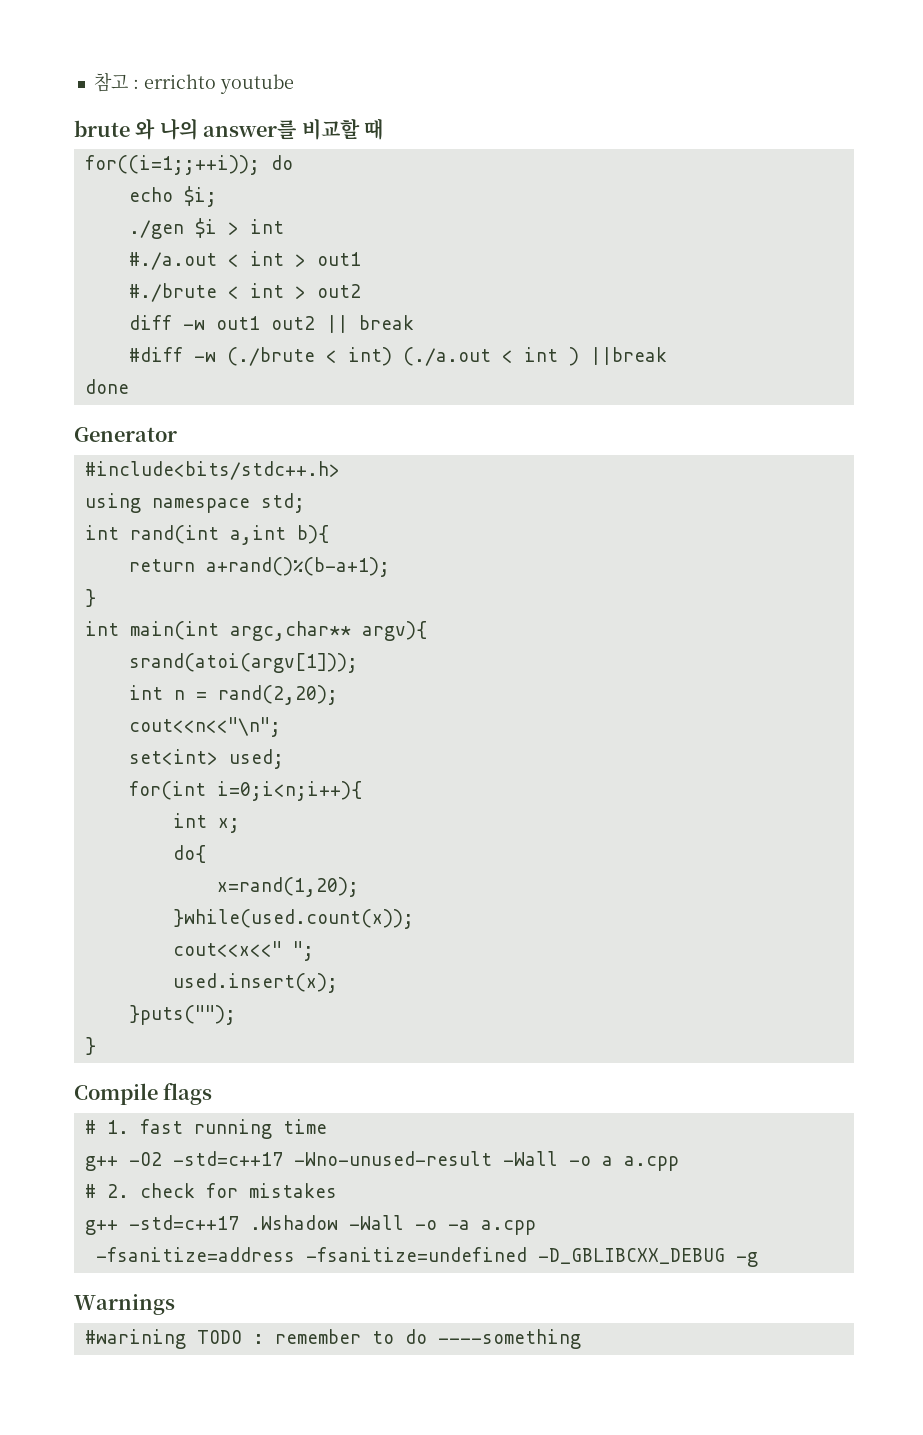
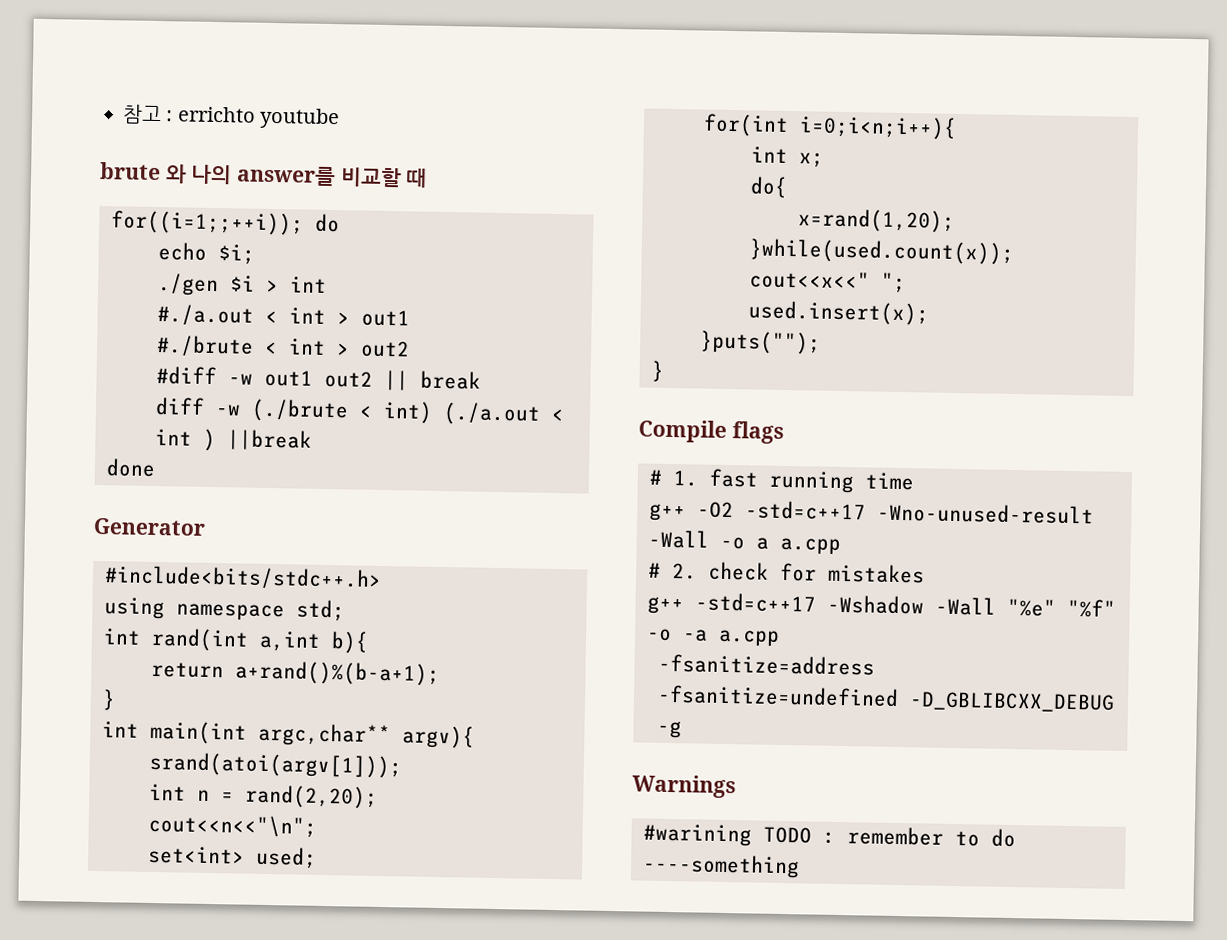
[128,315,172,330] diff -> [156,366,217,386] #diff
[128,347,183,362] #diff -> [155,397,205,416] diff
[249,1215,404,1230] .Wshadow -Wall -> [827,594,1116,618] -Wshadow -Wall "%e" "%f"

